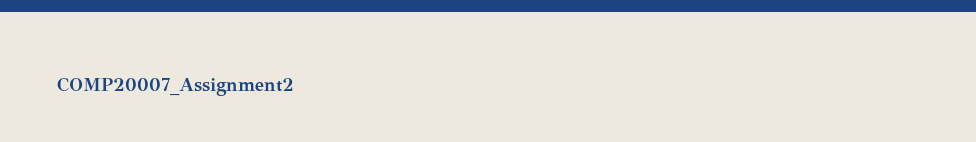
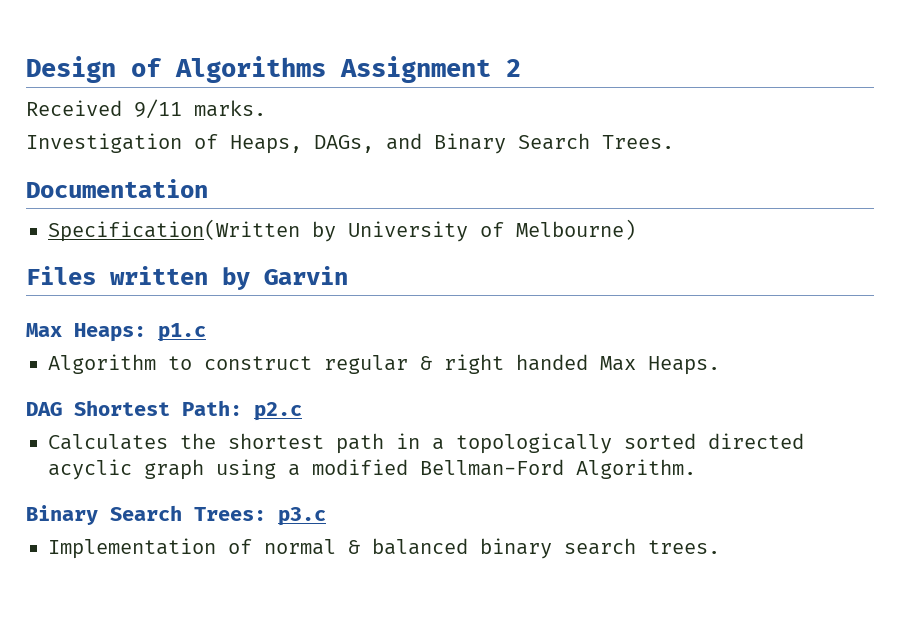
[57,77,294,96] COMP20007_Assignment2 -> [26,56,521,83] [26,99,266,119] [26,133,674,154] [26,179,208,198] [48,219,636,242] [26,266,348,290] [26,323,206,342] [48,354,720,375] [26,400,302,421] [48,433,804,454] [48,459,696,480] [26,505,326,526] [48,538,720,559] Design of Algorithms Assignment 2 // Received 9/11 marks. // Investigation of Heaps, DAGs, and Binary Search Trees. // Documentation // Specification(Written by University of Melbourne) // Files written by Garvin // Max Heaps: p1.c // Algorithm to construct regular & right handed Max Heaps. // DAG Shortest Path: p2.c // Calculates the shortest path in a topologically sorted directed acyclic graph using a modified Bellman-Ford Algorithm. // Binary Search Trees: p3.c // Implementation of normal & balanced binary search trees.

